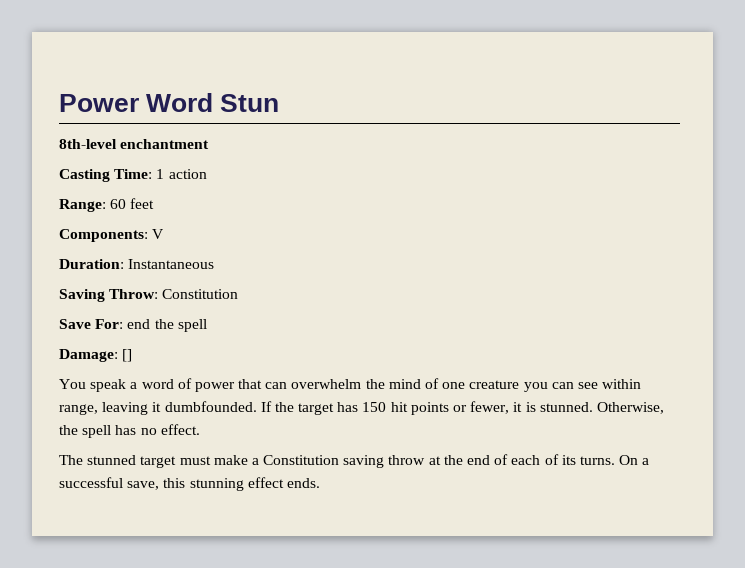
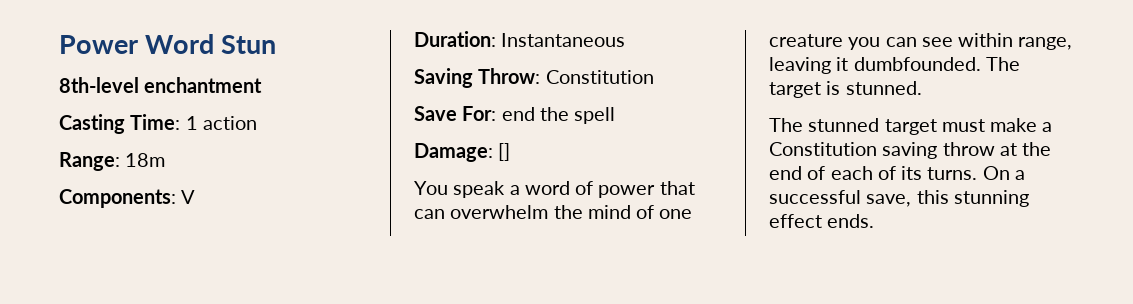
[110,198,155,209] 60 feet -> [125,153,166,167] 18m
[260,401,664,415] [59,424,200,438] If the target has 150 hit points or fewer, it is stunned. Otherwise, the spell has no effect. -> [985,57,1020,71] [769,81,922,98] The target is stunned.

